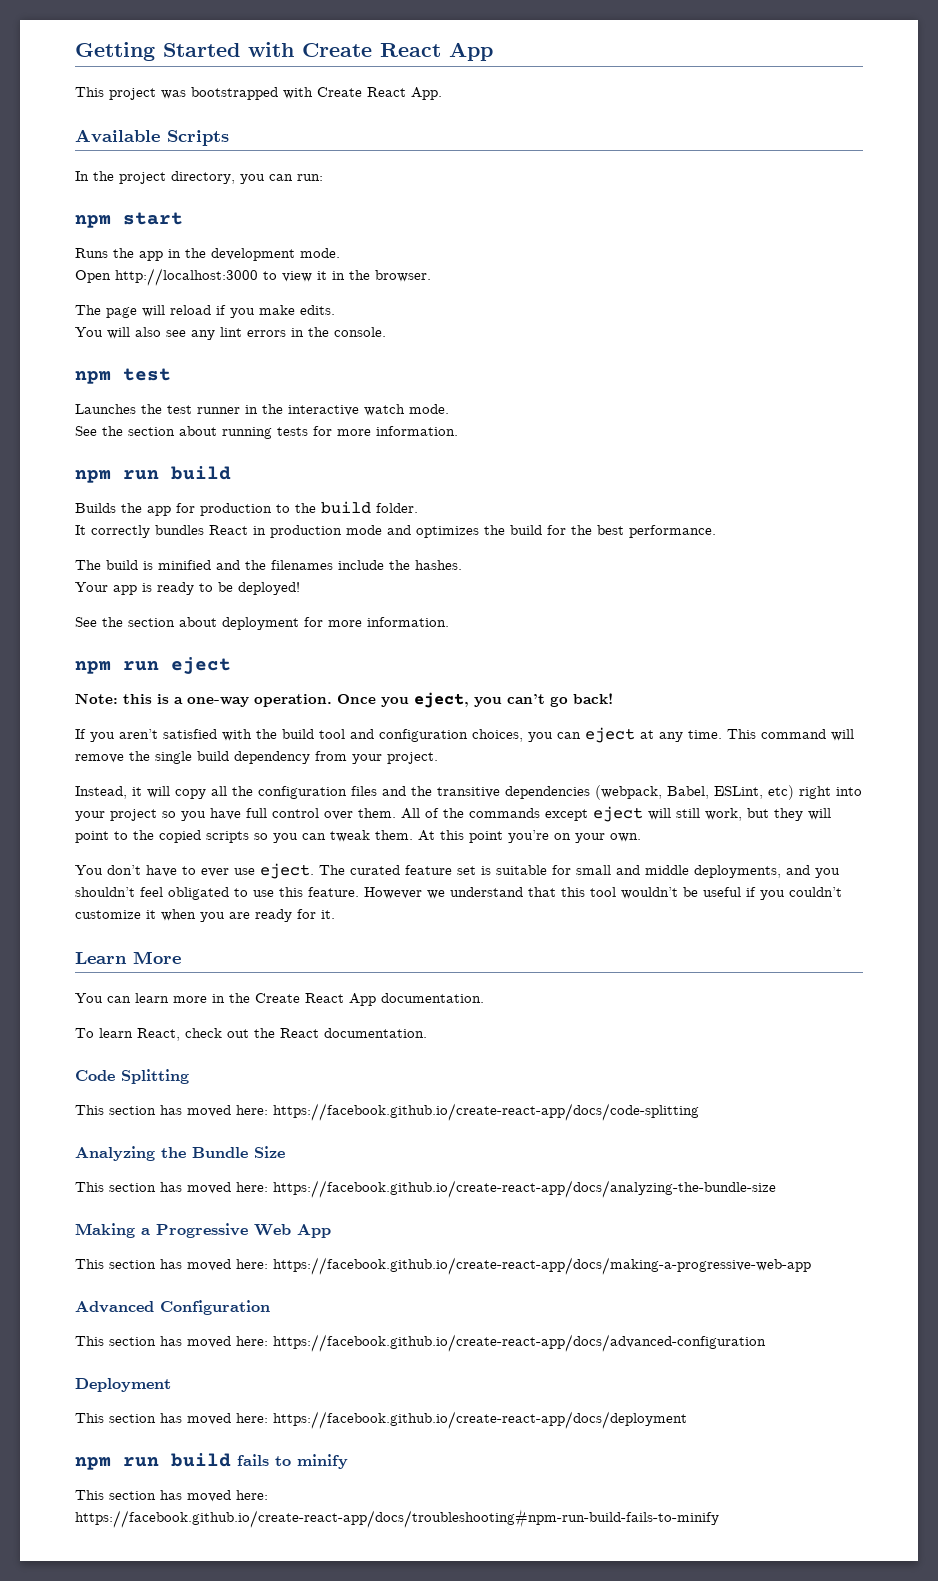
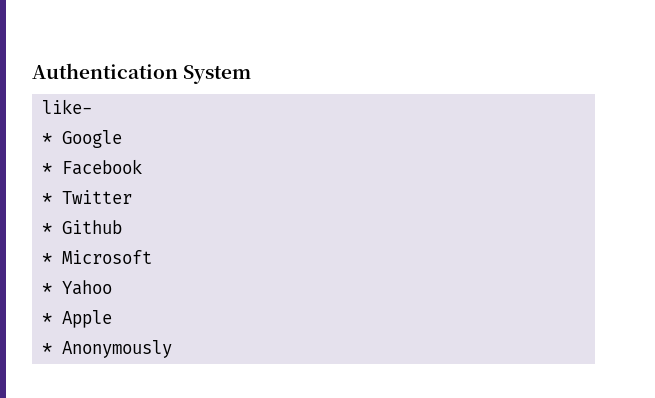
[75,42,493,61] [75,87,442,100] [75,129,229,146] [75,171,323,184] [75,212,183,228] [75,248,340,261] [75,268,431,286] [75,305,335,318] [75,327,386,340] [75,368,171,384] [75,404,449,416] [75,426,458,439] [75,466,231,483] [75,501,418,516] [75,525,716,538] [75,560,462,570] [75,582,300,595] [75,617,449,630] [75,657,231,674] [75,692,613,708] [75,727,854,743] [75,751,438,764] [75,785,862,800] [75,806,831,822] [75,830,641,843] [75,863,840,879] [75,887,842,900] [75,909,335,922] [75,951,181,964] [75,993,484,1006] [75,1028,427,1041] [75,1069,189,1084] [75,1103,699,1121] [75,1146,285,1161] [75,1180,776,1198] [75,1223,331,1238] [75,1257,811,1275] [75,1300,270,1315] [75,1334,766,1352] [75,1378,171,1392] [75,1411,687,1429] [75,1453,348,1470] [75,1490,268,1502] [75,1509,719,1528] Getting Started with Create React App // This project was bootstrapped with Create React App. // Available Scripts // In the project directory, you can run: // npm start // Runs the app in the development mode. // Open http://localhost:3000 to view it in the browser. // The page will reload if you make edits. // You will also see any lint errors in the console. // npm test // Launches the test runner in the interactive watch mode. // See the section about running tests for more information. // npm run build // Builds the app for production to the build folder. // It correctly bundles React in production mode and optimizes the build for the best performance. // The build is minified and the filenames include the hashes. // Your app is ready to be deployed! // See the section about deployment for more information. // npm run eject // Note: this is a one-way operation. Once you eject, you can’t go back! // If you aren’t satisfied with the build tool and configuration choices, you can eject at any time. This command will remove the single build dependency from your project. // Instead, it will copy all the configuration files and the transitive dependencies (webpack, Babel, ESLint, etc) right into your project so you have full control over them. All of the commands except eject will still work, but they will point to the copied scripts so you can tweak them. At this point you’re on your own. // You don’t have to ever use eject. The curated feature set is suitable for small and middle deployments, and you shouldn’t feel obligated to use this feature. However we understand that this tool wouldn’t be useful if you couldn’t customize it when you are ready for it. // Learn More // You can learn more in the Create React App documentation. // To learn React, check out the React documentation. // Code Splitting // This section has moved here: https://facebook.github.io/create-react-app/docs/code-splitting // Analyzing the Bundle Size // This section has moved here: https://facebook.github.io/create-react-app/docs/analyzing-the-bundle-size // Making a Progressive Web App // This section has moved here: https://facebook.github.io/create-react-app/docs/making-a-progressive-web-app // Advanced Configuration // This section has moved here: https://facebook.github.io/create-react-app/docs/advanced-configuration // Deployment // This section has moved here: https://facebook.github.io/create-react-app/docs/deployment // npm run build fails to minify // This section has moved here: https://facebook.github.io/create-react-app/docs/troubleshooting#npm-run-build-fails-to-minify -> [32,63,252,84] [41,99,92,114] [41,130,122,148] [41,159,142,175] [41,190,132,204] [41,220,122,234] [41,250,152,264] [41,280,112,295] [41,310,112,328] [41,340,172,358] Authentication System // like- // * Google // * Facebook // * Twitter // * Github // * Microsoft // * Yahoo // * Apple // * Anonymously

